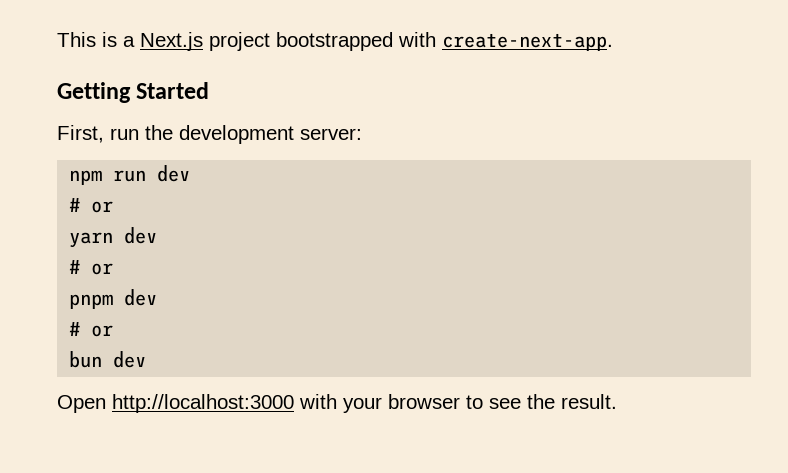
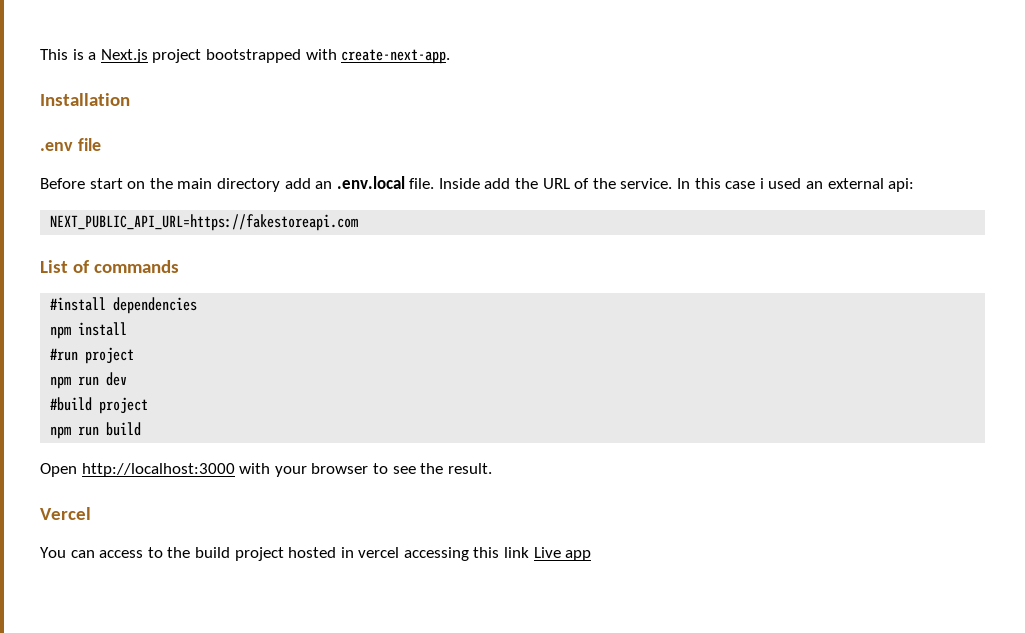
[57,82,210,103] [57,125,362,144] [69,165,191,185] [69,198,114,213] [69,227,158,248] [69,260,114,275] [69,289,158,309] [69,322,114,337] [69,351,147,368] Getting Started // First, run the development server: // npm run dev // # or // yarn dev // # or // pnpm dev // # or // bun dev -> [40,93,130,106] [40,138,101,151] [40,176,915,192] [50,214,359,231] [40,260,179,273] [50,297,198,314] [50,322,128,339] [50,347,135,364] [50,372,128,389] [50,397,149,414] [50,422,142,439] Installation // .env file // Before start on the main directory add an .env.local file. Inside add the URL of the service. In this case i used an external api: // NEXT_PUBLIC_API_URL=https://fakestoreapi.com // List of commands // #install dependencies // npm install // #run project // npm run dev // #build project // npm run build
(617, 401) none -> [40,507,91,520] [40,547,592,561] // Vercel // You can access to the build project hosted in vercel accessing this link Live app

